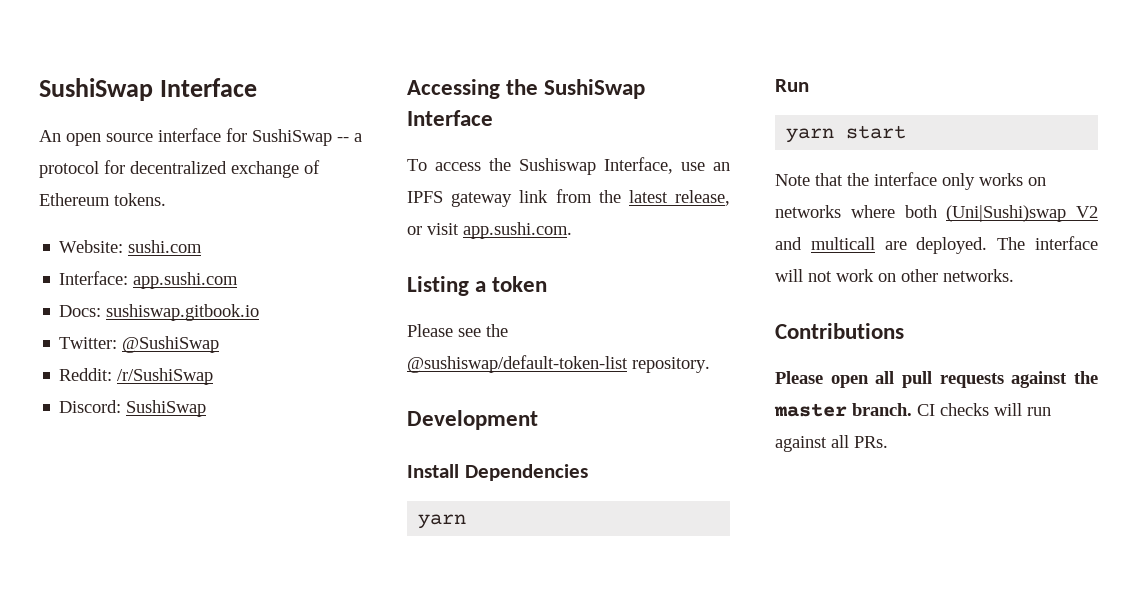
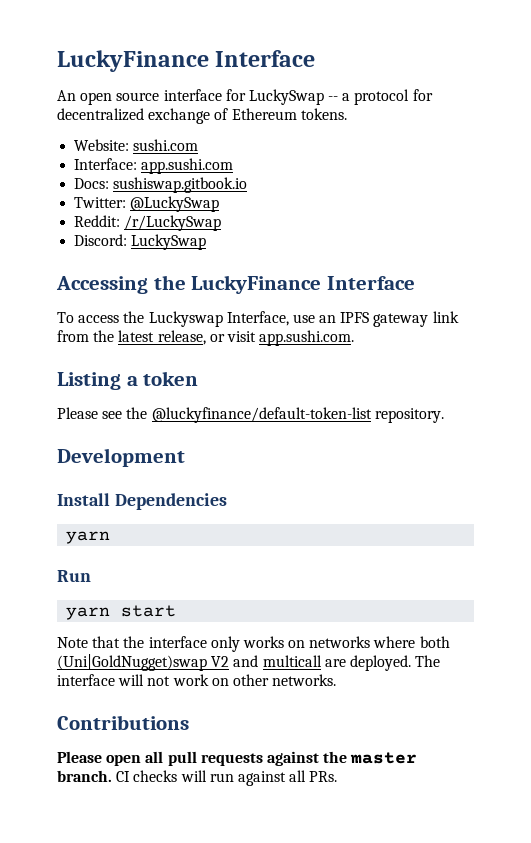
[39,78,153,101] SushiSwap -> [57,50,209,72] LuckyFinance
[252,129,332,146] SushiSwap -> [248,89,324,105] LuckySwap
[122,336,220,353] @SushiSwap -> [130,196,220,212] @LuckySwap
[117,368,214,385] /r/SushiSwap -> [124,215,222,231] /r/LuckySwap
[126,400,207,417] SushiSwap -> [131,234,207,250] LuckySwap
[544,79,646,99] SushiSwap -> [191,275,322,294] LuckyFinance
[519,158,596,175] Sushiswap -> [148,311,223,327] Luckyswap
[407,355,628,373] @sushiswap/default-token-list -> [151,407,372,423] @luckyfinance/default-token-list
[946,205,1067,222] (Uni|Sushi)swap -> [57,654,207,671] (Uni|GoldNugget)swap

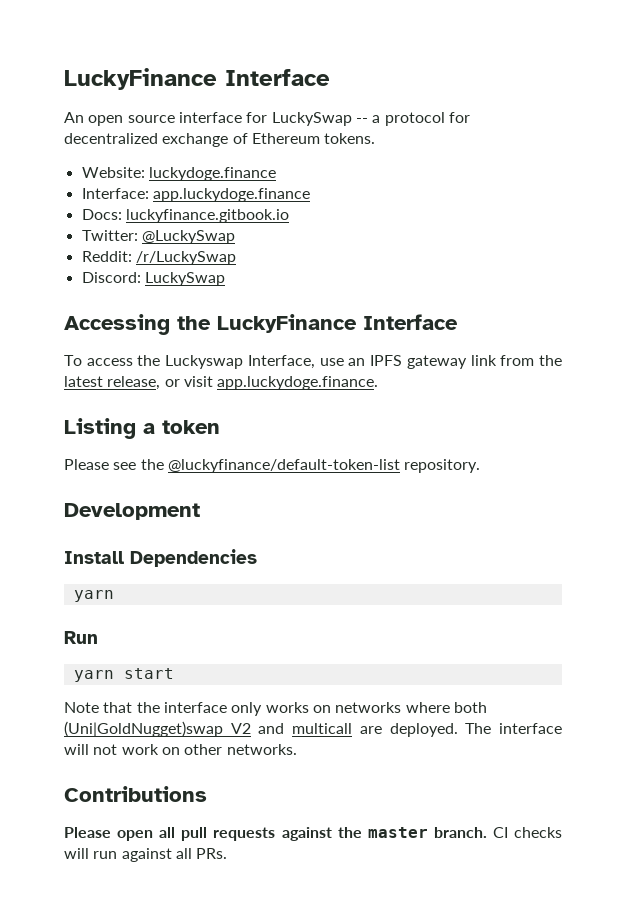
[133,139,199,151] sushi.com -> [148,167,276,181] luckydoge.finance
[141,158,234,174] app.sushi.com -> [152,188,310,202] app.luckydoge.finance
[113,177,248,193] sushiswap.gitbook.io -> [125,209,289,223] luckyfinance.gitbook.io
[259,330,355,346] app.sushi.com. -> [217,376,379,390] app.luckydoge.finance.

